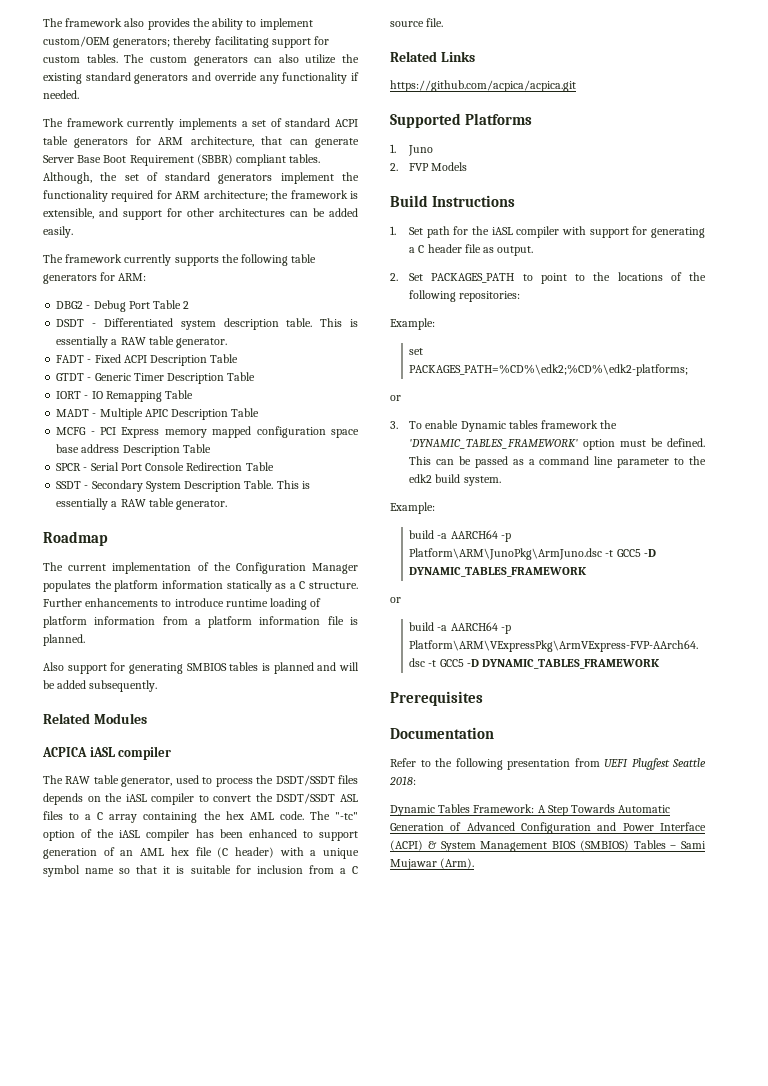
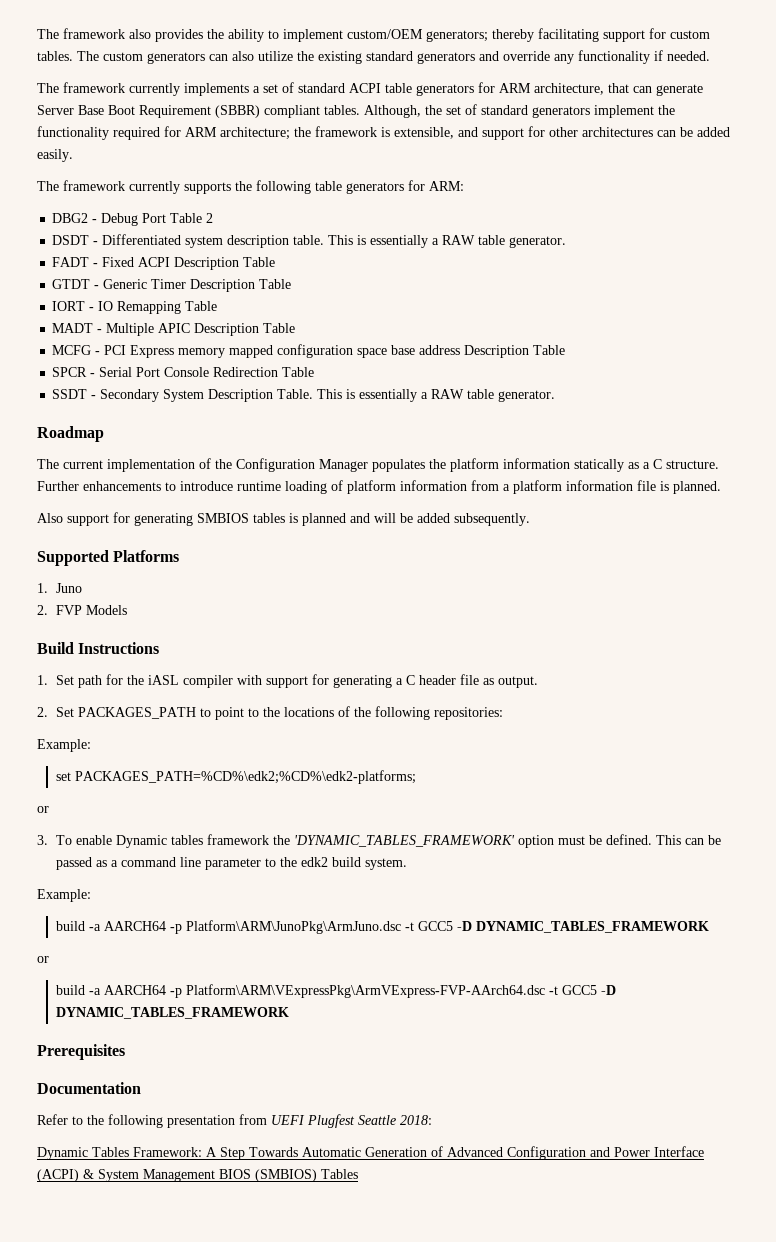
[43,713,147,724] [42,746,172,760] [43,775,358,787] [43,793,358,805] [43,811,358,823] [43,829,358,841] [43,847,359,859] [43,865,358,877] [390,18,444,27] [390,51,475,62] [390,80,576,92] // Related Modules // ACPICA iASL compiler // The RAW table generator, used to process the DSDT/SSDT files depends on the iASL compiler to convert the DSDT/SSDT ASL files to a C array containing the hex AML code. The "-tc" option of the iASL compiler has been enhanced to support generation of an AML hex file (C header) with a unique symbol name so that it is suitable for inclusion from a C source file. // Related Links // https://github.com/acpica/acpica.git -> (530, 519) none
[670,841,706,849] [390,858,475,870] – Sami Mujawar (Arm). -> (358, 1174) none

